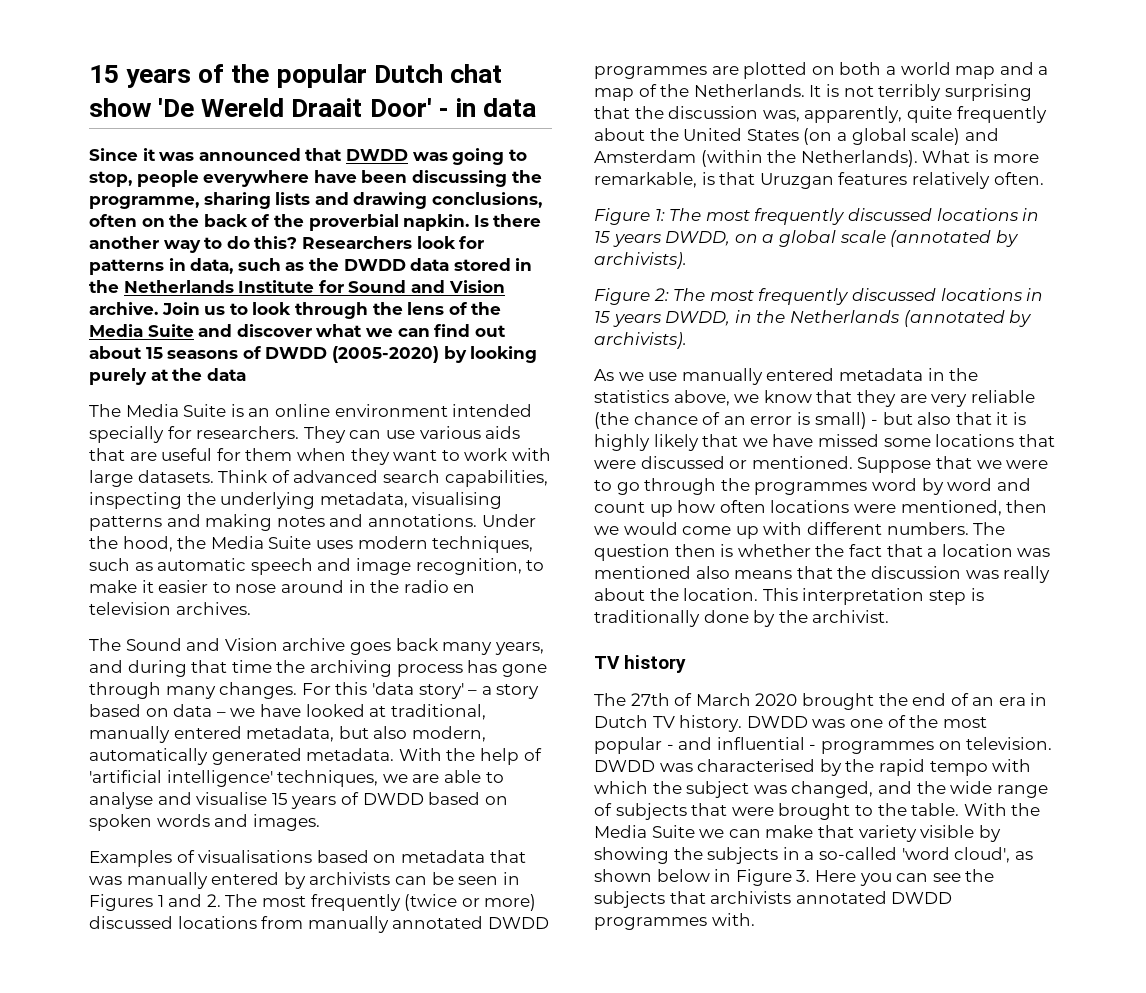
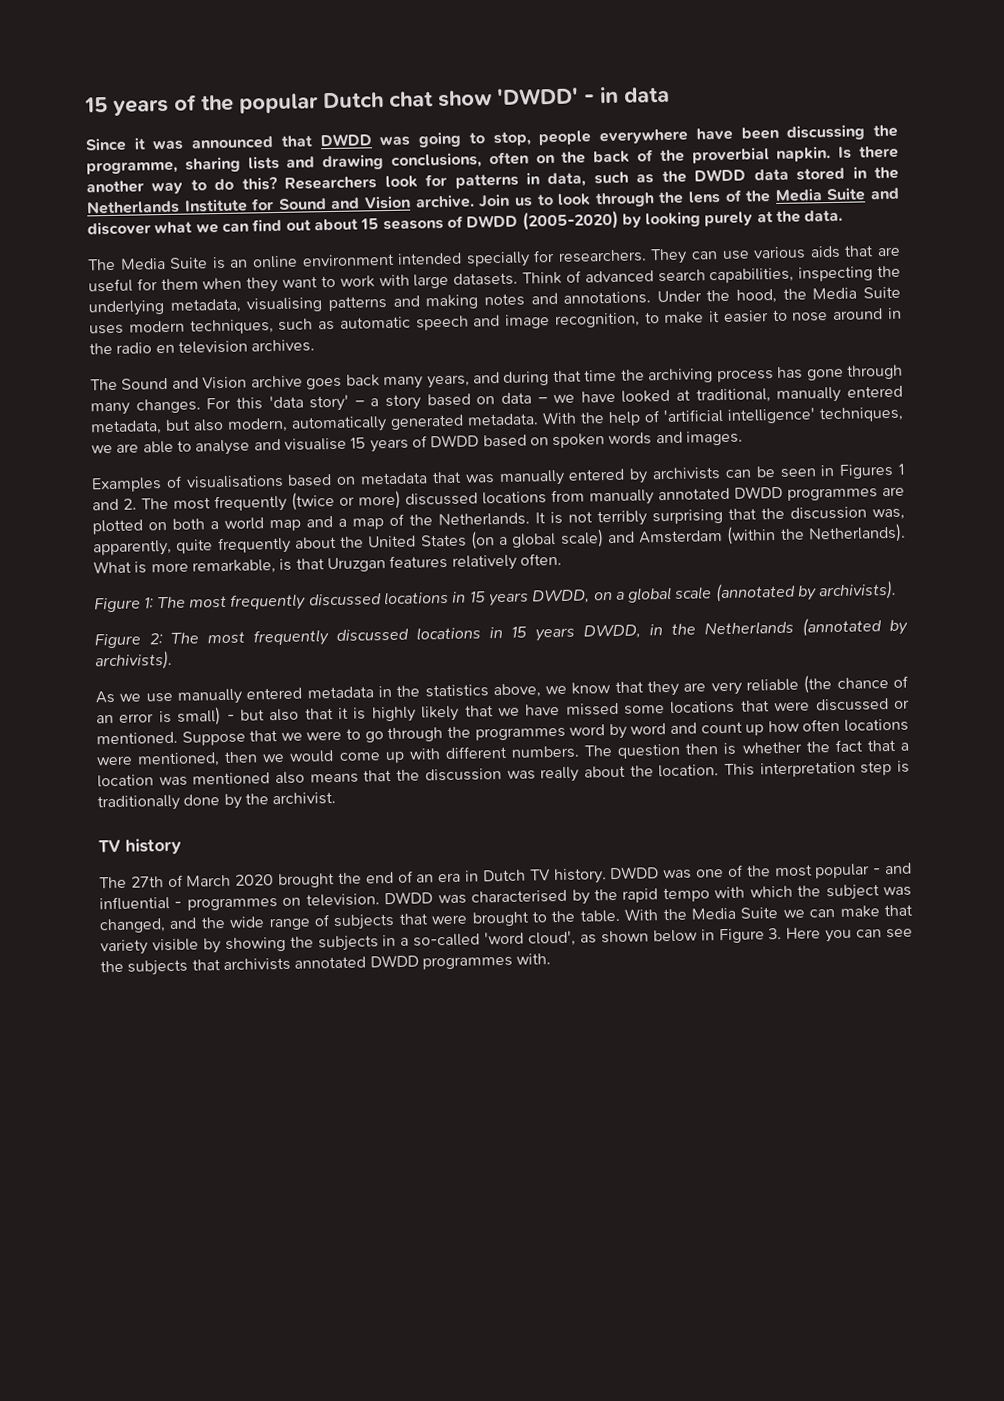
[158,98,432,117] 'De Wereld Draait Door' -> [497,87,579,105] 'DWDD'
[206,368,246,381] data -> [804,209,844,222] data.

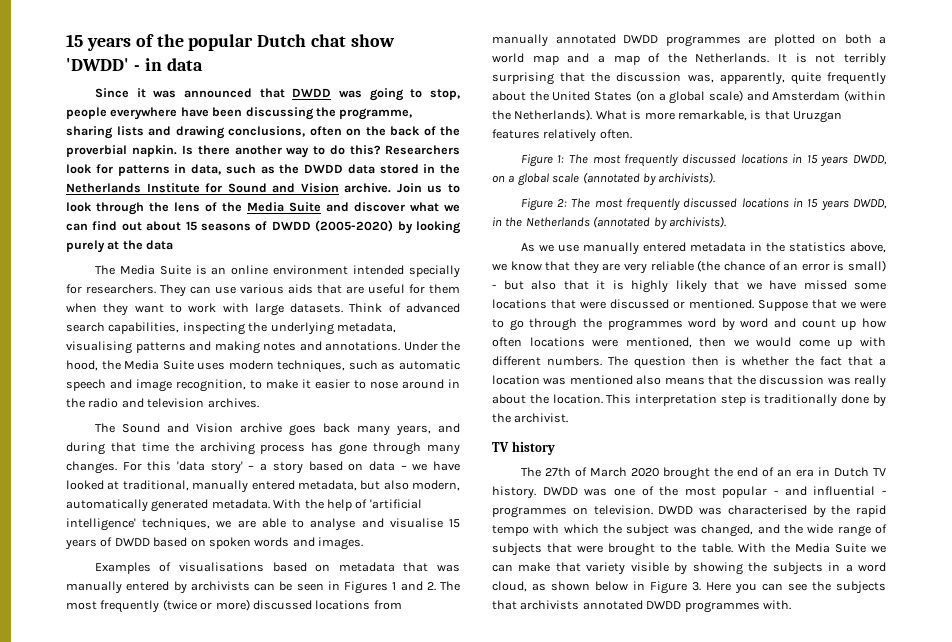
[804,209,844,222] data. -> [146,240,174,250] data
[155,344,175,354] en -> [121,398,144,408] and
[413,930,576,947] so-called 'word cloud', -> [858,562,886,572] [492,581,527,592] word cloud,

